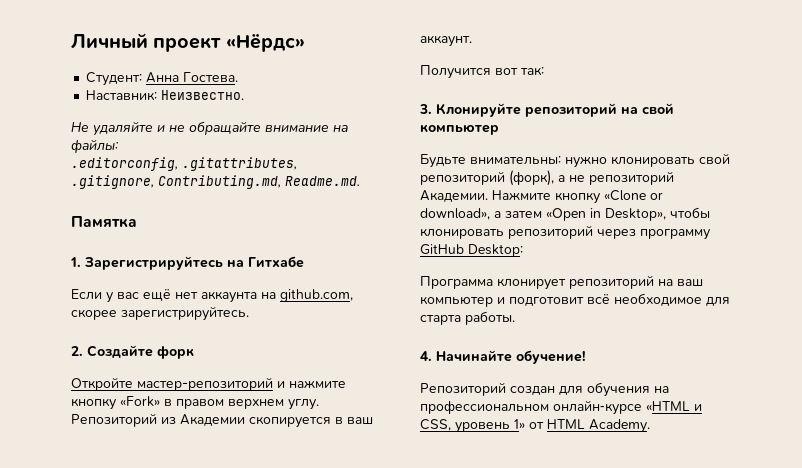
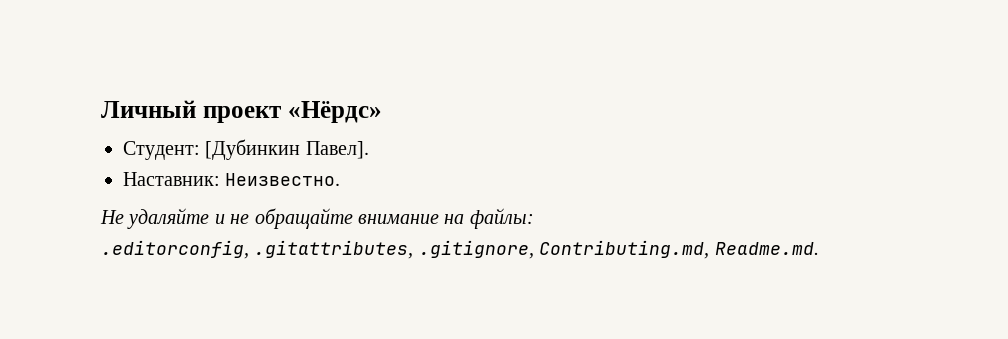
[146,72,239,83] Анна Гостева. -> [205,139,369,160] [Дубинкин Павел].
[71,216,137,228] [70,256,304,270] [71,289,353,303] [71,306,249,321] [71,345,195,359] [71,377,346,391] [71,396,319,410] [71,413,373,428] [420,35,472,47] [420,65,544,79] [419,103,674,117] [420,124,499,135] [420,153,730,168] [420,170,674,186] [420,190,663,204] [420,207,710,221] [420,225,711,240] [420,244,523,257] [420,275,703,290] [420,293,730,307] [420,311,515,325] [420,350,586,364] [420,382,669,397] [420,400,702,415] [420,419,650,433] // Памятка // 1. Зарегистрируйтесь на Гитхабе // Если у вас ещё нет аккаунта на github.com, скорее зарегистрируйтесь. // 2. Создайте форк // Откройте мастер-репозиторий и нажмите кнопку «Fork» в правом верхнем углу. Репозиторий из Академии скопируется в ваш аккаунт. // Получится вот так: // 3. Клонируйте репозиторий на свой компьютер // Будьте внимательны: нужно клонировать свой репозиторий (форк), а не репозиторий Академии. Нажмите кнопку «Clone or download», а затем «Open in Desktop», чтобы клонировать репозиторий через программу GitHub Desktop: // Программа клонирует репозиторий на ваш компьютер и подготовит всё необходимое для старта работы. // 4. Начинайте обучение! // Репозиторий создан для обучения на профессиональном онлайн‑курсе «HTML и CSS, уровень 1» от HTML Academy. -> (819, 248) none

